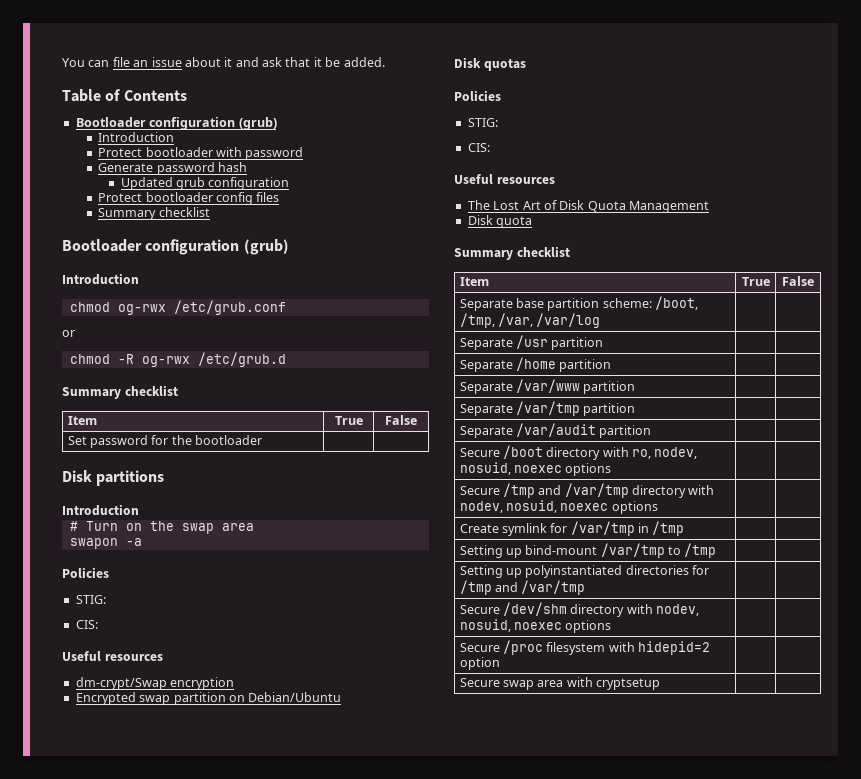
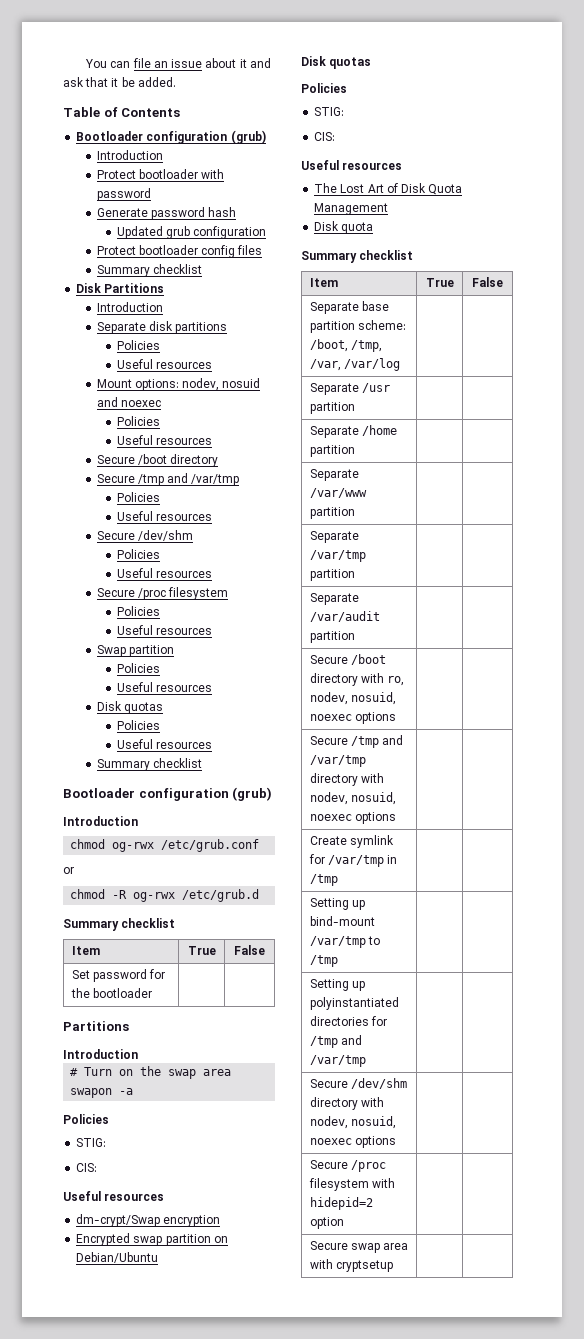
(210, 212) none -> [76,283,165,293] [96,302,163,312] [96,321,228,334] [116,340,160,350] [116,359,213,369] [96,378,261,391] [96,397,161,407] [116,416,160,426] [116,435,213,445] [96,454,219,467] [96,473,240,486] [116,492,160,502] [116,511,213,521] [96,530,193,541] [116,549,160,559] [116,568,213,578] [96,587,229,600] [116,606,160,616] [116,625,213,635] [96,645,174,657] [116,663,160,673] [116,682,213,692] [96,701,163,714] [116,720,160,730] [116,739,213,749] [96,758,202,771] // Disk Partitions // Introduction // Separate disk partitions // Policies // Useful resources // Mount options: nodev, nosuid and noexec // Policies // Useful resources // Secure /boot directory // Secure /tmp and /var/tmp // Policies // Useful resources // Secure /dev/shm // Policies // Useful resources // Secure /proc filesystem // Policies // Useful resources // Swap partition // Policies // Useful resources // Disk quotas // Policies // Useful resources // Summary checklist
[62,470,165,486] Disk partitions -> [63,1021,129,1031] Partitions

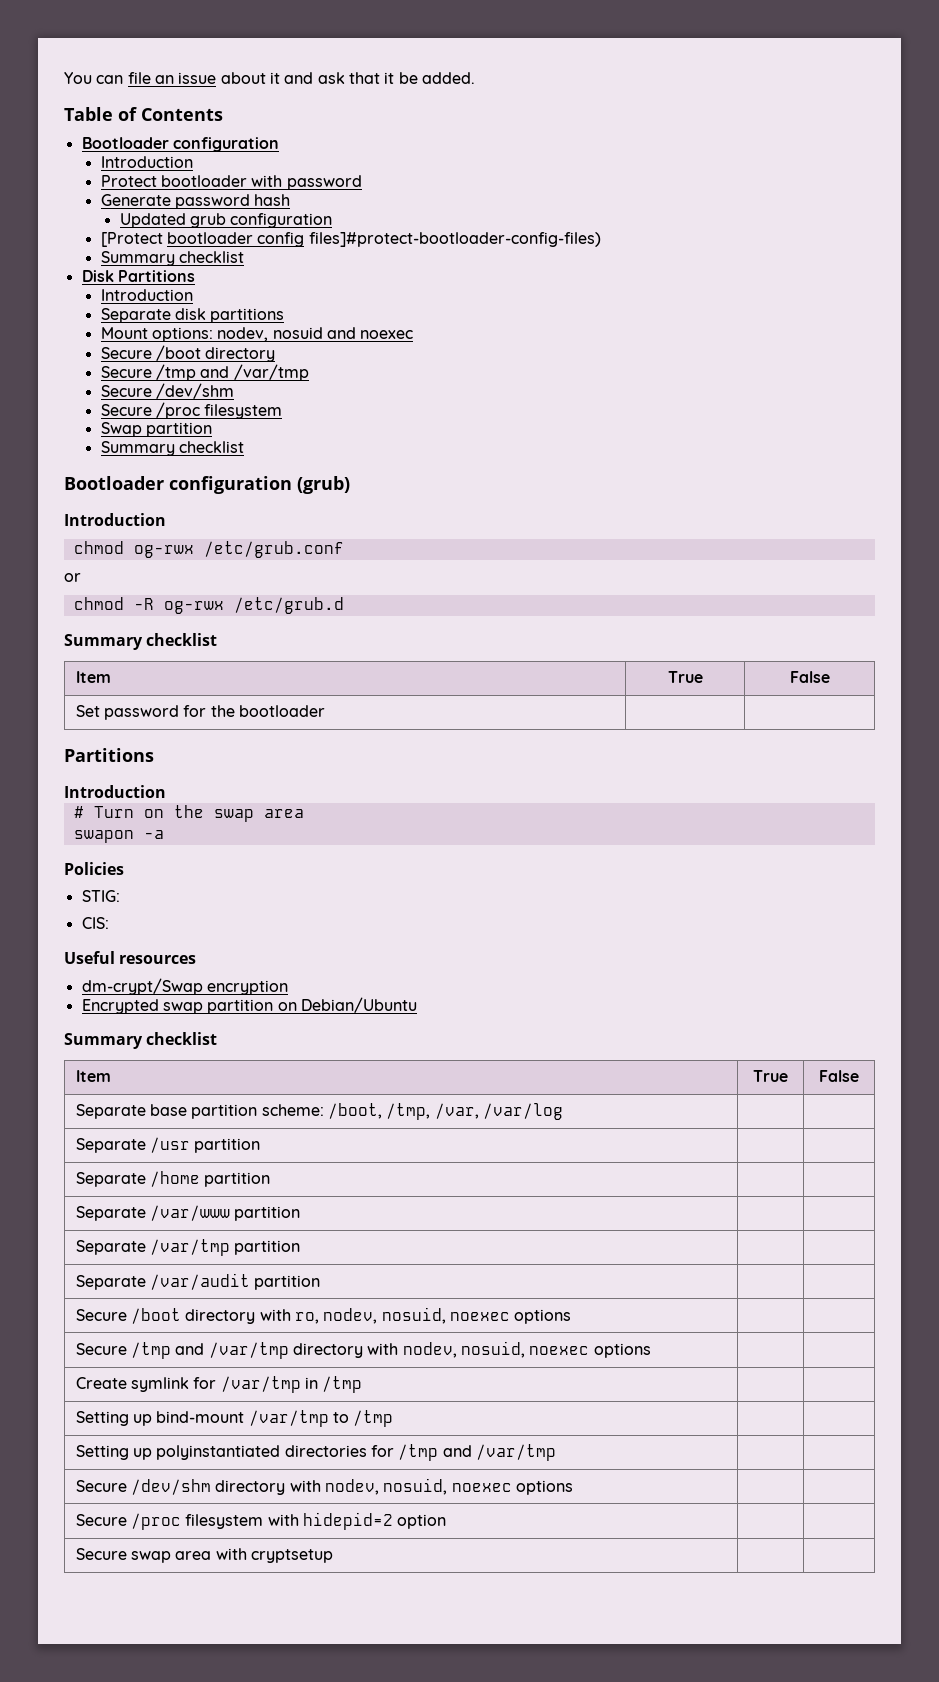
[230,130,266,144] (grub) -> (279, 144) none
[96,246,136,255] Protect -> [100,232,163,247] [Protect
[237,245,263,255] files -> [308,232,601,247] files]#protect-bootloader-config-files)
[116,340,160,350] [116,359,213,369] // Policies // Useful resources -> (285, 315) none
[116,416,160,426] [116,435,213,445] // Policies // Useful resources -> (414, 334) none
[116,492,160,502] [116,511,213,521] [96,530,193,541] [116,549,160,559] [116,568,213,578] [96,587,229,600] [116,606,160,616] [116,625,213,635] // Policies // Useful resources // Secure /dev/shm // Policies // Useful resources // Secure /proc filesystem // Policies // Useful resources -> [100,383,234,399] [100,402,283,419] // Secure /dev/shm // Secure /proc filesystem
[116,663,160,673] [116,682,213,692] [96,701,163,714] [116,720,160,730] [116,739,213,749] // Policies // Useful resources // Disk quotas // Policies // Useful resources -> (212, 429) none
[301,56,372,69] [301,83,347,93] [314,107,345,116] [314,132,336,141] [301,160,403,170] [314,183,463,195] [314,203,389,215] [314,221,374,234] // Disk quotas // Policies // STIG: // CIS: // Useful resources // The Lost Art of Disk Quota Management // Disk quota -> (417, 1005) none

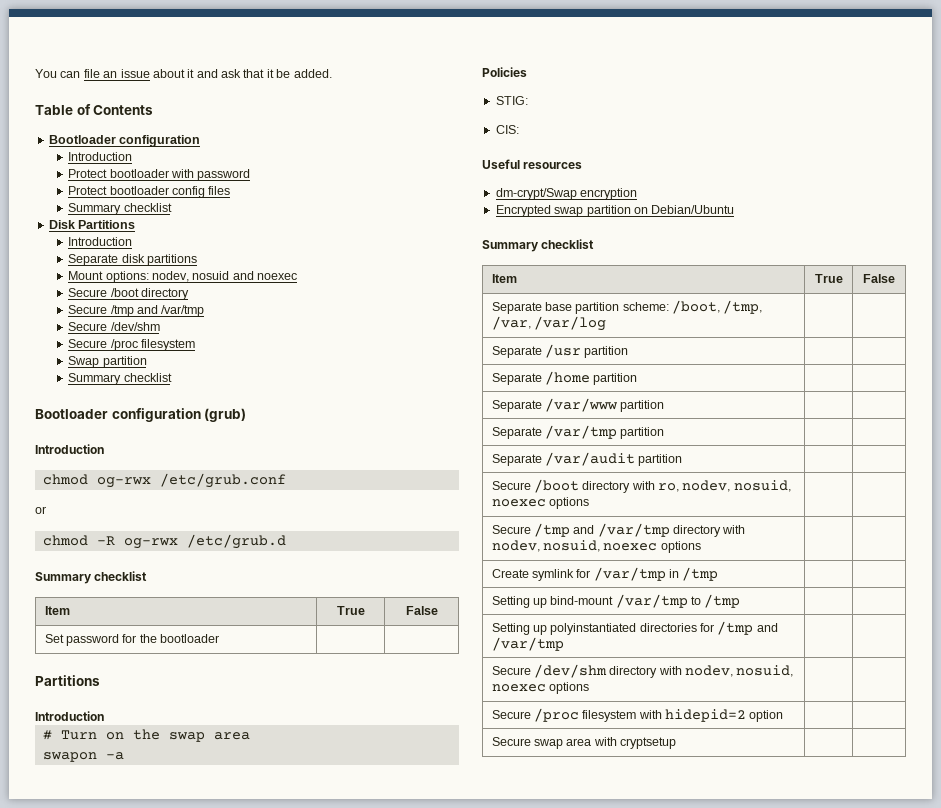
[100,194,291,209] [119,213,333,228] [100,232,163,247] Generate password hash // Updated grub configuration // [Protect -> [68,186,108,195] Protect
[308,232,601,247] files]#protect-bootloader-config-files) -> [208,186,231,195] files

